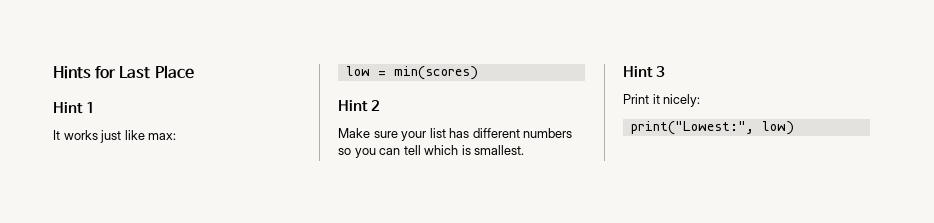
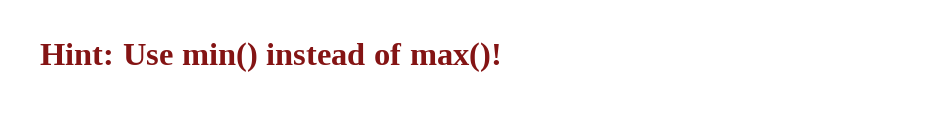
[53,65,194,79] [53,102,95,114] [53,130,177,143] [345,66,478,80] [338,100,380,112] [338,128,573,141] [338,145,525,158] [623,66,665,78] [623,94,701,107] [630,121,794,135] Hints for Last Place // Hint 1 // It works just like max: // low = min(scores) // Hint 2 // Make sure your list has different numbers so you can tell which is smallest. // Hint 3 // Print it nicely: // print("Lowest:", low) -> [40,42,502,72] Hint: Use min() instead of max()!

